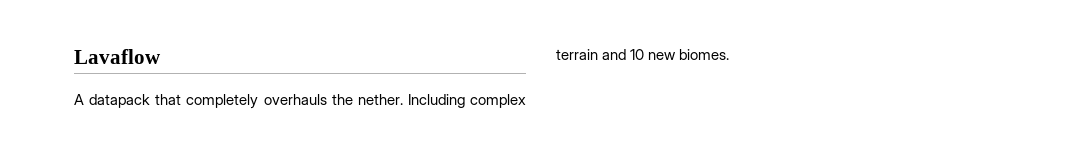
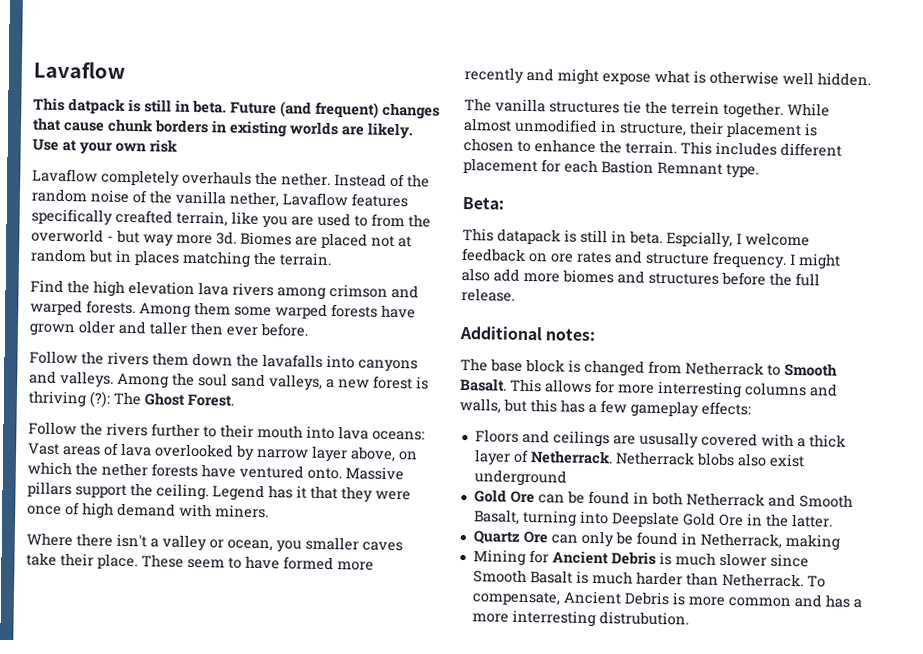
[74,94,526,109] [556,49,730,60] A datapack that completely overhauls the nether. Including complex terrain and 10 new biomes. -> [33,97,440,120] [32,117,414,140] [32,138,178,155] [32,168,430,188] [31,188,408,208] [31,208,431,229] [31,228,412,249] [30,248,332,268] [30,279,419,300] [30,299,416,319] [29,320,309,337] [29,350,418,373] [29,370,429,391] [28,390,234,408] [28,421,425,441] [28,442,418,463] [27,461,404,481] [27,481,411,503] [27,502,269,519] [26,532,403,553] [26,552,374,571] [464,67,871,87] [464,98,830,119] [463,118,818,139] [463,138,842,157] [463,158,759,179] [462,197,504,210] [462,228,810,249] [461,248,841,270] [461,267,820,287] [461,287,515,302] [459,325,596,342] [460,357,837,377] [460,377,838,399] [459,397,751,418] [474,429,846,449] [473,449,805,468] [473,469,567,487] [473,489,853,508] [473,509,833,528] [472,530,840,551] [472,549,809,568] [472,569,826,588] [471,590,862,609] [471,609,689,628] This datpack is still in beta. Future (and frequent) changes that cause chunk borders in existing worlds are likely. Use at your own risk // Lavaflow completely overhauls the nether. Instead of the random noise of the vanilla nether, Lavaflow features specifically creafted terrain, like you are used to from the overworld - but way more 3d. Biomes are placed not at random but in places matching the terrain. // Find the high elevation lava rivers among crimson and warped forests. Among them some warped forests have grown older and taller then ever before. // Follow the rivers them down the lavafalls into canyons and valleys. Among the soul sand valleys, a new forest is thriving (?): The Ghost Forest. // Follow the rivers further to their mouth into lava oceans: Vast areas of lava overlooked by narrow layer above, on which the nether forests have ventured onto. Massive pillars support the ceiling. Legend has it that they were once of high demand with miners. // Where there isn't a valley or ocean, you smaller caves take their place. These seem to have formed more recently and might expose what is otherwise well hidden. // The vanilla structures tie the terrein together. While almost unmodified in structure, their placement is chosen to enhance the terrain. This includes different placement for each Bastion Remnant type. // Beta: // This datapack is still in beta. Espcially, I welcome feedback on ore rates and structure frequency. I might also add more biomes and structures before the full release. // Additional notes: // The base block is changed from Netherrack to Smooth Basalt. This allows for more interresting columns and walls, but this has a few gameplay effects: // Floors and ceilings are ususally covered with a thick layer of Netherrack. Netherrack blobs also exist underground // Gold Ore can be found in both Netherrack and Smooth Basalt, turning into Deepslate Gold Ore in the latter. // Quartz Ore can only be found in Netherrack, making // Mining for Ancient Debris is much slower since Smooth Basalt is much harder than Netherrack. To compensate, Ancient Debris is more common and has a more interresting distrubution.

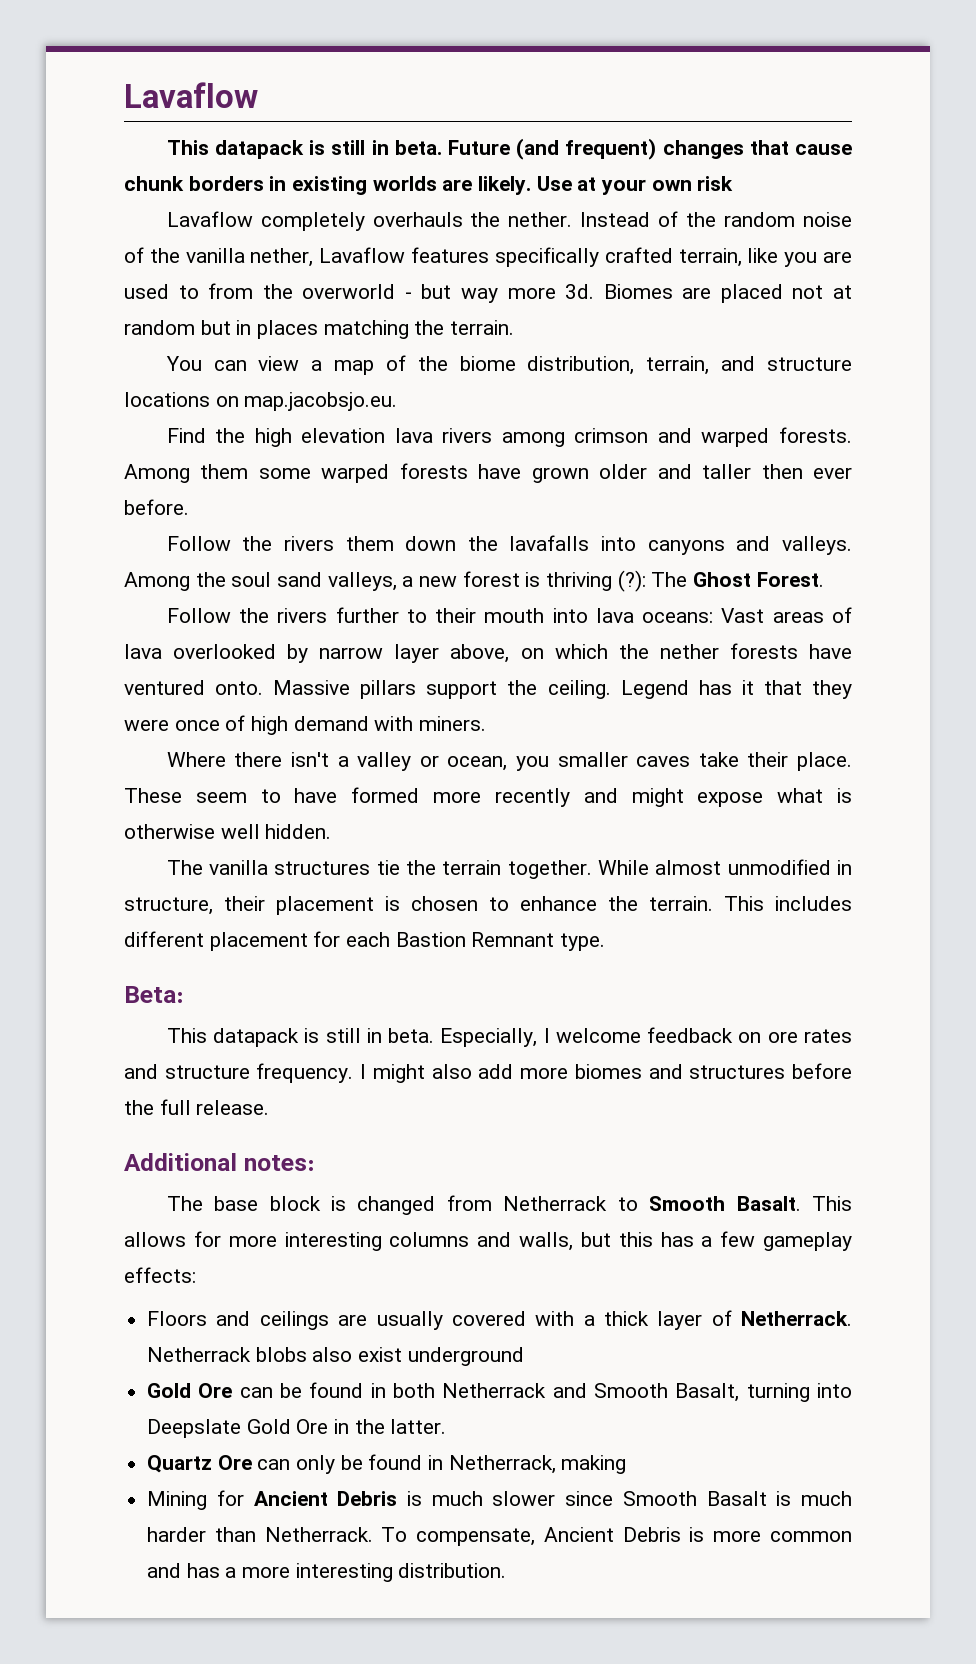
[68,98,126,114] datpack -> [214,140,304,159] datapack
[115,209,173,224] creafted -> [604,247,673,263] crafted
(332, 259) none -> [165,355,853,375] [124,392,398,411] // You can view a map of the biome distribution, terrain, and structure locations on map.jacobsjo.eu.
[671,101,720,115] terrein -> [442,860,502,875] terrain
[666,231,733,249] Espcially, -> [440,1028,538,1047] Especially,
[657,380,742,399] interresting -> [284,1232,382,1251] interesting
[638,431,699,449] ususally -> [376,1311,443,1330] usually
[511,609,689,628] interresting distrubution. -> [295,1563,507,1582] interesting distribution.

